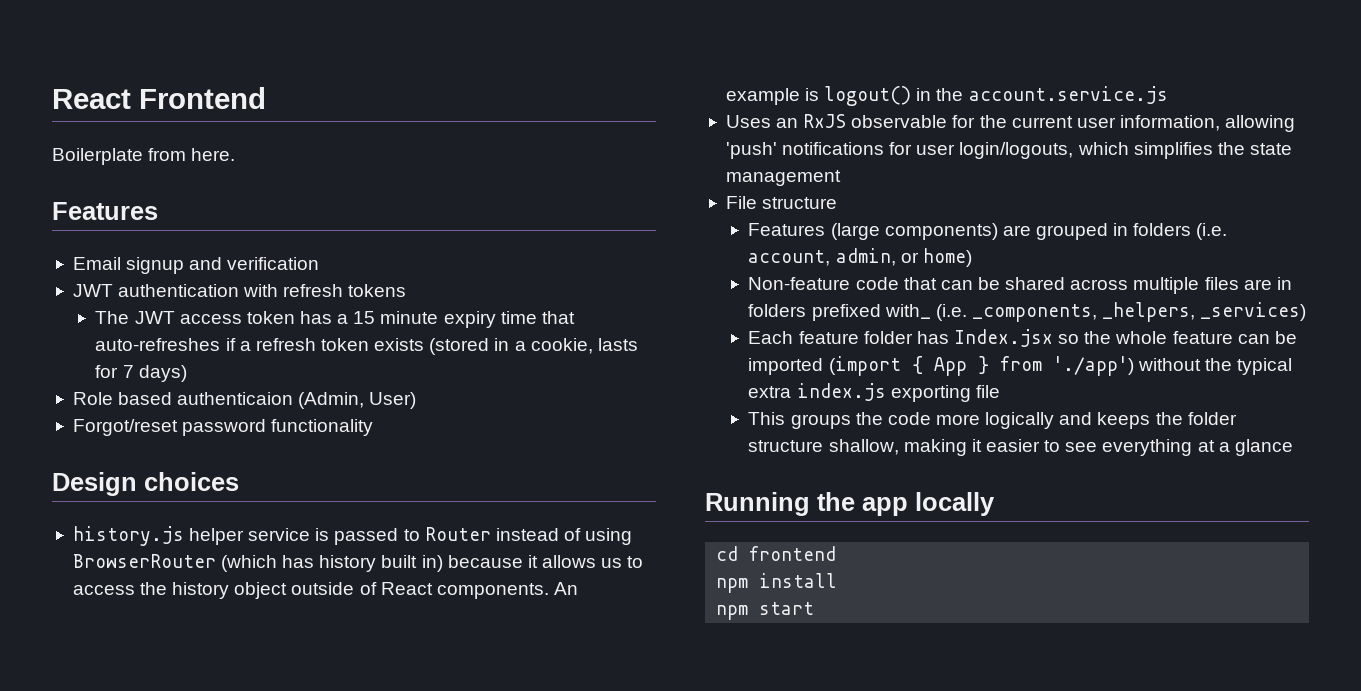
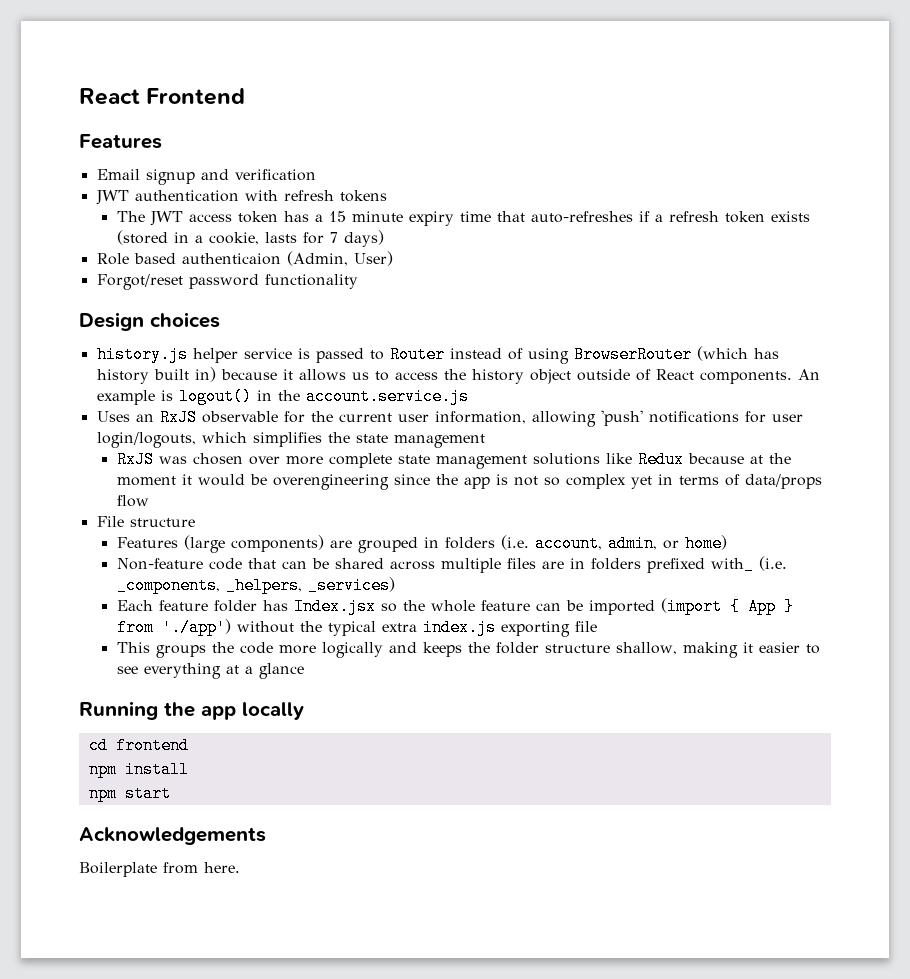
[52,148,236,165] // Boilerplate from here. -> (246, 96) none
(841, 178) none -> [116,451,791,469] [116,474,822,490] [116,495,149,507] // RxJS was chosen over more complete state management solutions like Redux because at the moment it would be overengineering since the app is not so complex yet in terms of data/props flow
(815, 608) none -> [79,827,266,845] [79,862,240,877] // Acknowledgements // Boilerplate from here.

